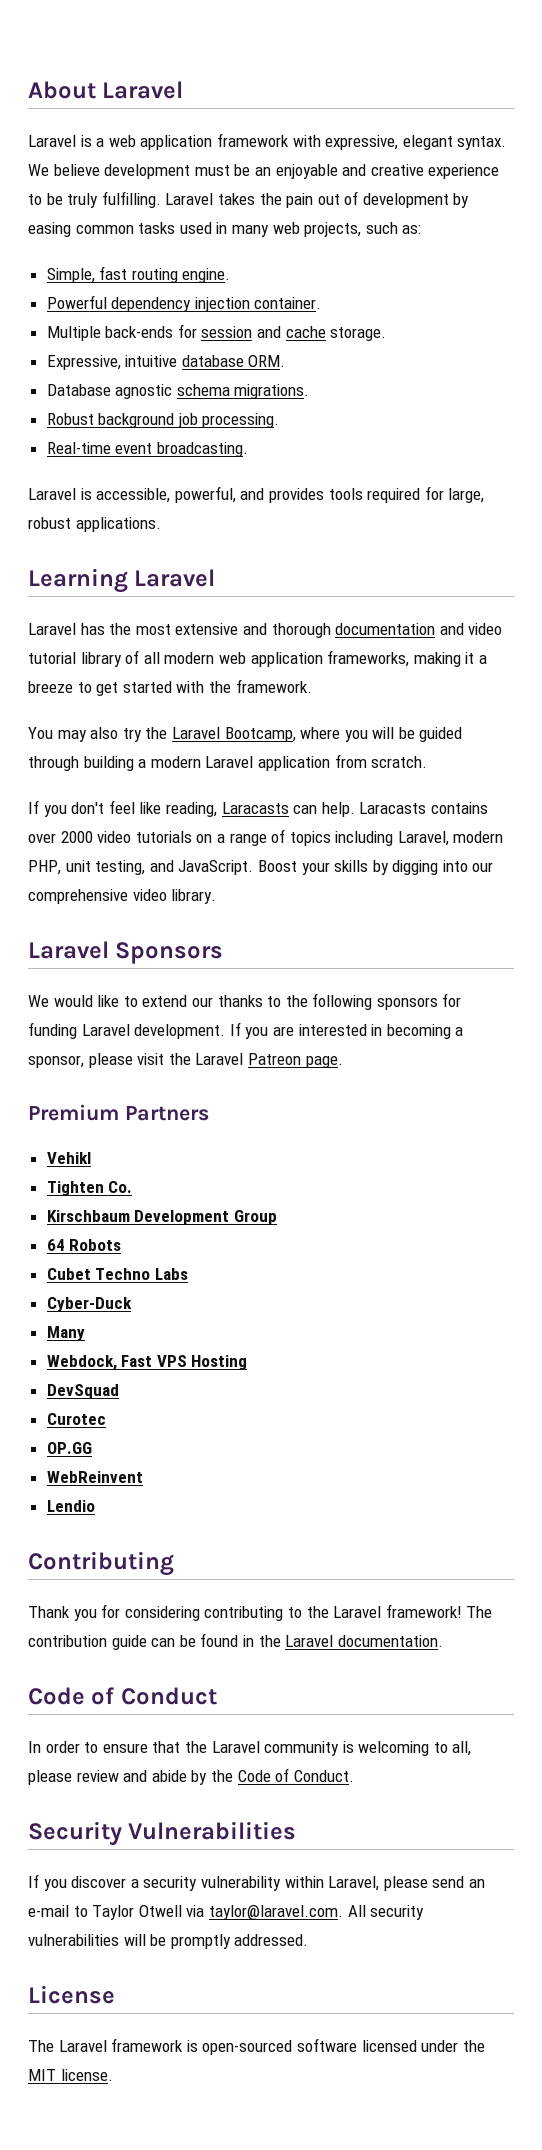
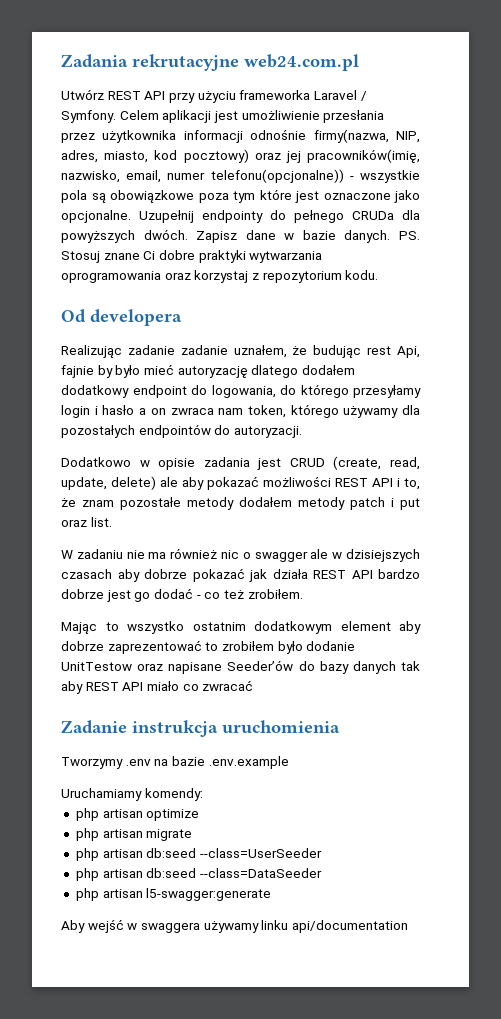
[28,81,184,99] [28,133,507,150] [28,164,500,179] [28,191,470,208] [28,222,422,237] [46,266,231,283] [46,295,322,312] [46,324,387,341] [46,355,286,370] [46,384,310,399] [46,413,280,428] [46,442,248,457] [28,486,485,503] [28,517,161,532] [28,568,216,593] [28,623,503,638] [28,650,487,667] [28,679,312,696] [28,727,463,742] [28,754,428,771] [28,800,488,817] [28,829,504,846] [28,860,494,875] [28,889,217,904] [28,941,224,964] [28,993,462,1010] [28,1022,464,1039] [28,1053,343,1068] [28,1104,209,1121] [46,1152,91,1164] [46,1181,133,1196] [46,1210,277,1225] [46,1239,122,1251] [46,1268,188,1280] [46,1297,132,1312] [46,1326,85,1341] [46,1355,248,1371] [46,1384,119,1399] [46,1413,106,1425] [46,1442,92,1454] [46,1471,143,1483] [46,1500,95,1512] [28,1551,174,1576] [28,1604,493,1621] [28,1633,443,1650] [28,1687,217,1705] [28,1741,472,1756] [28,1768,354,1785] [28,1821,297,1846] [28,1874,485,1891] [28,1905,425,1920] [28,1934,309,1949] [28,1985,115,2004] [28,2038,485,2055] [28,2069,113,2081] About Laravel // Laravel is a web application framework with expressive, elegant syntax. We believe development must be an enjoyable and creative experience to be truly fulfilling. Laravel takes the pain out of development by easing common tasks used in many web projects, such as: // Simple, fast routing engine. // Powerful dependency injection container. // Multiple back-ends for session and cache storage. // Expressive, intuitive database ORM. // Database agnostic schema migrations. // Robust background job processing. // Real-time event broadcasting. // Laravel is accessible, powerful, and provides tools required for large, robust applications. // Learning Laravel // Laravel has the most extensive and thorough documentation and video tutorial library of all modern web application frameworks, making it a breeze to get started with the framework. // You may also try the Laravel Bootcamp, where you will be guided through building a modern Laravel application from scratch. // If you don't feel like reading, Laracasts can help. Laracasts contains over 2000 video tutorials on a range of topics including Laravel, modern PHP, unit testing, and JavaScript. Boost your skills by digging into our comprehensive video library. // Laravel Sponsors // We would like to extend our thanks to the following sponsors for funding Laravel development. If you are interested in becoming a sponsor, please visit the Laravel Patreon page. // Premium Partners // Vehikl // Tighten Co. // Kirschbaum Development Group // 64 Robots // Cubet Techno Labs // Cyber-Duck // Many // Webdock, Fast VPS Hosting // DevSquad // Curotec // OP.GG // WebReinvent // Lendio // Contributing // Thank you for considering contributing to the Laravel framework! The contribution guide can be found in the Laravel documentation. // Code of Conduct // In order to ensure that the Laravel community is welcoming to all, please review and abide by the Code of Conduct. // Security Vulnerabilities // If you discover a security vulnerability within Laravel, please send an e-mail to Taylor Otwell via taylor@laravel.com. All security vulnerabilities will be promptly addressed. // License // The Laravel framework is open-sourced software licensed under the MIT license. -> [61,54,359,71] [61,89,367,103] [61,110,385,123] [61,129,420,143] [61,149,420,163] [61,169,420,183] [61,189,420,203] [61,210,420,223] [61,229,420,243] [61,250,323,263] [61,270,379,283] [61,309,182,326] [61,345,420,358] [61,364,355,378] [61,384,421,398] [61,404,420,418] [61,424,302,438] [61,456,420,470] [61,476,420,490] [61,497,420,510] [61,517,112,527] [61,548,421,562] [61,568,420,582] [61,588,303,602] [61,621,421,634] [61,640,356,654] [61,660,421,674] [61,680,254,694] [61,720,340,737] [61,756,289,769] [61,788,203,801] [75,808,200,821] [75,828,193,841] [75,848,322,861] [75,868,322,881] [75,888,272,901] [61,919,408,933] Zadania rekrutacyjne web24.com.pl // Utwórz REST API przy użyciu frameworka Laravel / Symfony. Celem aplikacji jest umożliwienie przesłania przez użytkownika informacji odnośnie firmy(nazwa, NIP, adres, miasto, kod pocztowy) oraz jej pracowników(imię, nazwisko, email, numer telefonu(opcjonalne)) - wszystkie pola są obowiązkowe poza tym które jest oznaczone jako opcjonalne. Uzupełnij endpointy do pełnego CRUDa dla powyższych dwóch. Zapisz dane w bazie danych. PS. Stosuj znane Ci dobre praktyki wytwarzania oprogramowania oraz korzystaj z repozytorium kodu. // Od developera // Realizując zadanie zadanie uznałem, że budując rest Api, fajnie by było mieć autoryzację dlatego dodałem dodatkowy endpoint do logowania, do którego przesyłamy login i hasło a on zwraca nam token, którego używamy dla pozostałych endpointów do autoryzacji. // Dodatkowo w opisie zadania jest CRUD (create, read, update, delete) ale aby pokazać możliwości REST API i to, że znam pozostałe metody dodałem metody patch i put oraz list. // W zadaniu nie ma również nic o swagger ale w dzisiejszych czasach aby dobrze pokazać jak działa REST API bardzo dobrze jest go dodać - co też zrobiłem. // Mając to wszystko ostatnim dodatkowym element aby dobrze zaprezentować to zrobiłem było dodanie UnitTestow oraz napisane Seeder’ów do bazy danych tak aby REST API miało co zwracać // Zadanie instrukcja uruchomienia // Tworzymy .env na bazie .env.example // Uruchamiamy komendy: // php artisan optimize // php artisan migrate // php artisan db:seed --class=UserSeeder // php artisan db:seed --class=DataSeeder // php artisan l5-swagger:generate // Aby wejść w swaggera używamy linku api/documentation

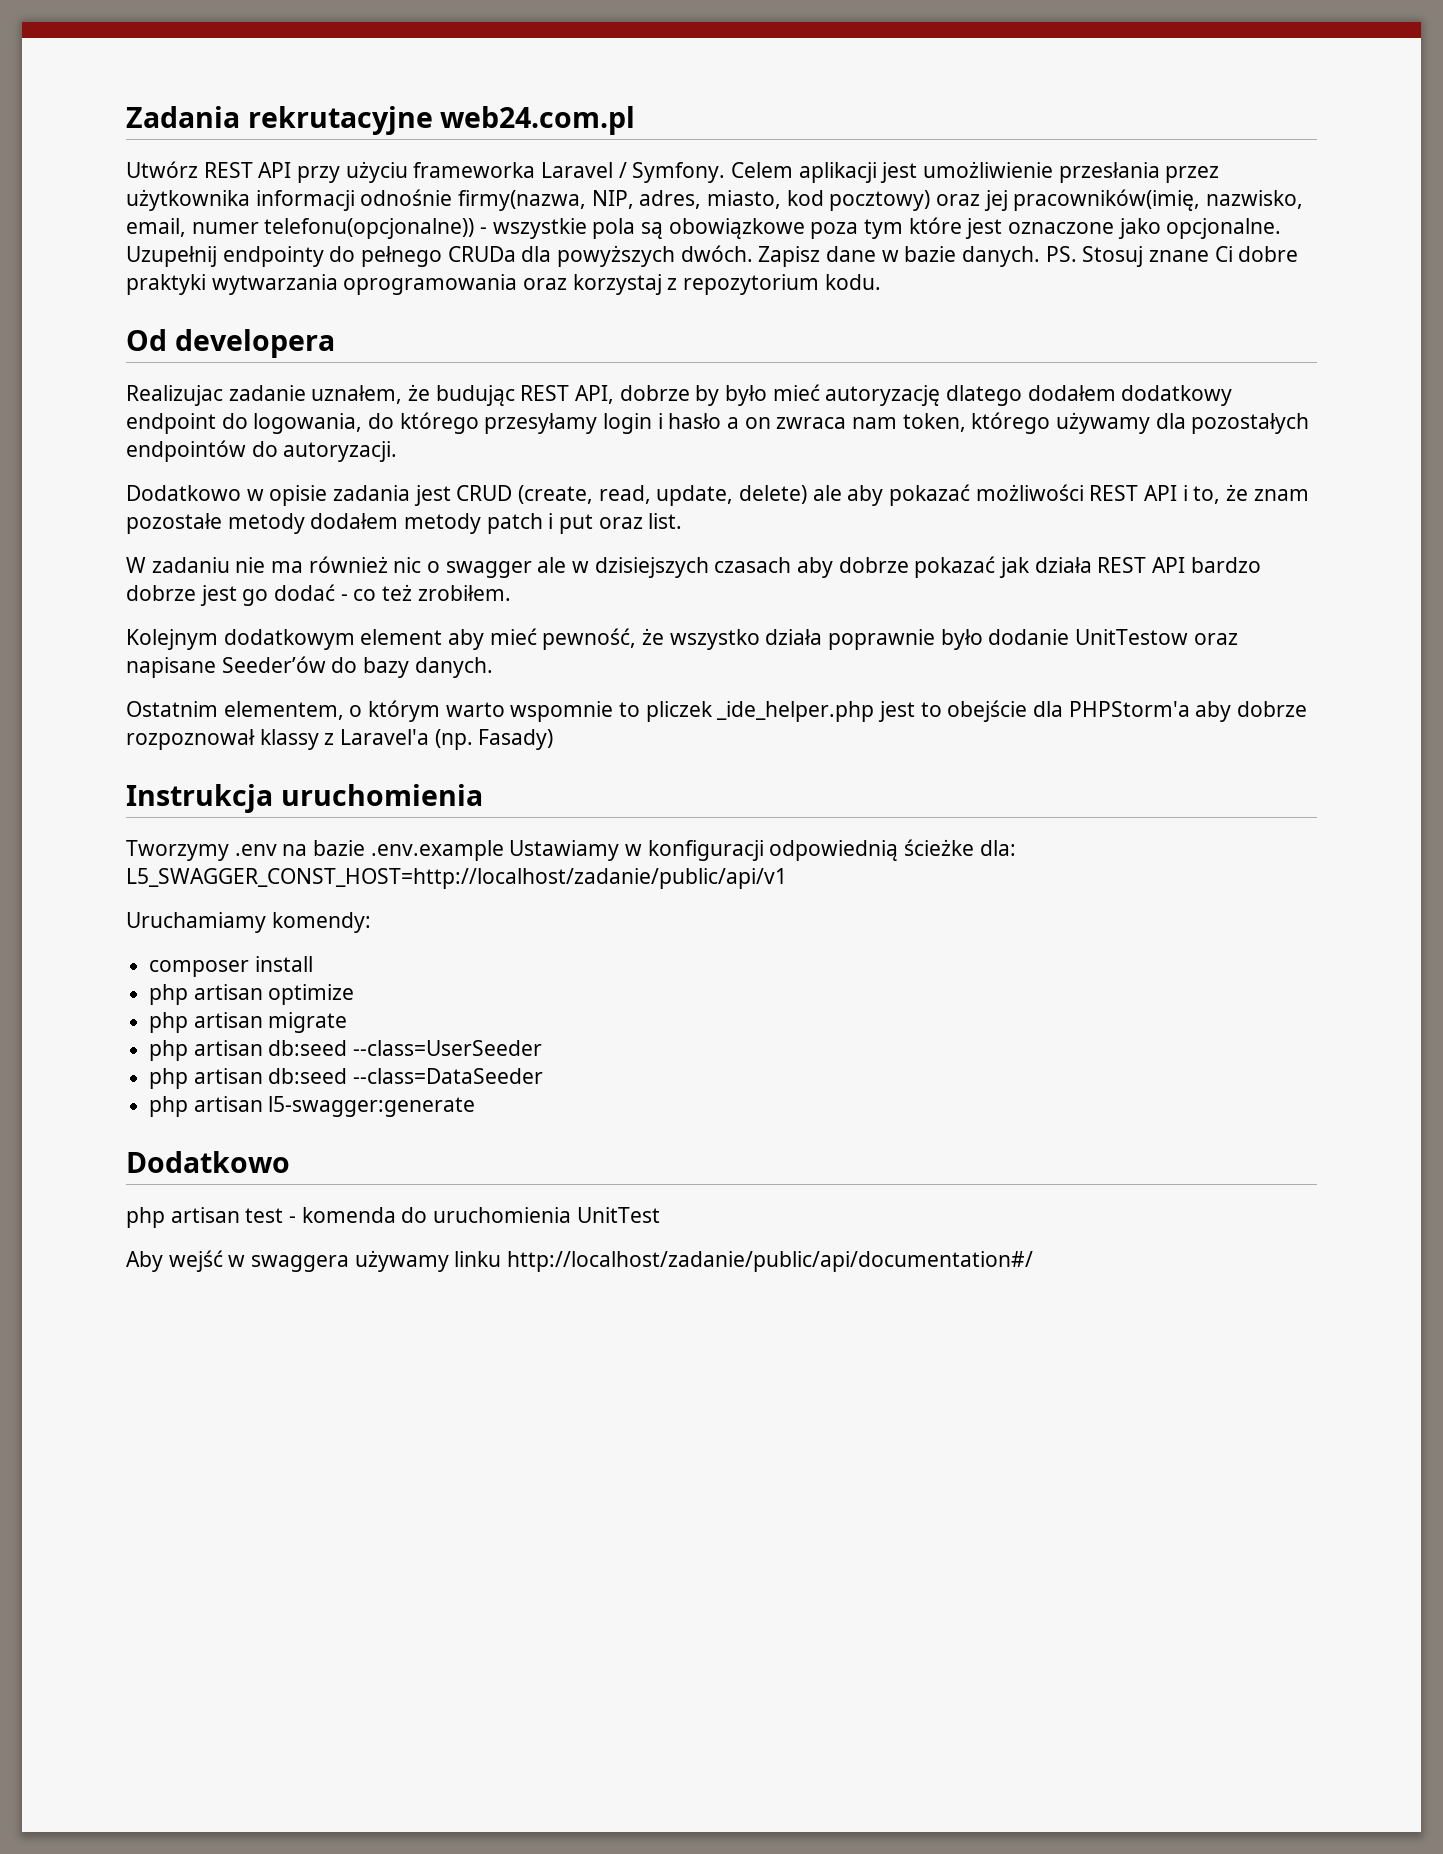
[61,345,175,358] Realizując zadanie -> [126,385,223,406] Realizujac
[367,346,420,358] [61,365,94,378] rest Api, fajnie -> [520,385,690,404] REST API, dobrze
[61,621,421,634] [61,640,274,654] Mając to wszystko ostatnim dodatkowym element aby dobrze zaprezentować to zrobiłem -> [126,628,936,650] Kolejnym dodatkowym element aby mieć pewność, że wszystko działa poprawnie
[352,661,421,674] [61,680,254,694] [61,720,218,737] danych tak aby REST API miało co zwracać // Zadanie instrukcja -> [414,657,493,678] [126,700,1308,722] [126,729,554,750] [126,784,273,813] danych. // Ostatnim elementem, o którym warto wspomnie to pliczek _ide_helper.php jest to obejście dla PHPStorm'a aby dobrze rozpoznował klassy z Laravel'a (np. Fasady) // Instrukcja
(289, 762) none -> [509,839,1016,861] [126,868,787,889] Ustawiamy w konfiguracji odpowiednią ścieżke dla: L5_SWAGGER_CONST_HOST=http://localhost/zadanie/public/api/v1
(203, 794) none -> [149,956,313,977] // composer install
(272, 894) none -> [126,1151,290,1173] [126,1207,660,1228] // Dodatkowo // php artisan test - komenda do uruchomienia UnitTest
[291,920,408,933] api/documentation -> [507,1251,1034,1272] http://localhost/zadanie/public/api/documentation#/

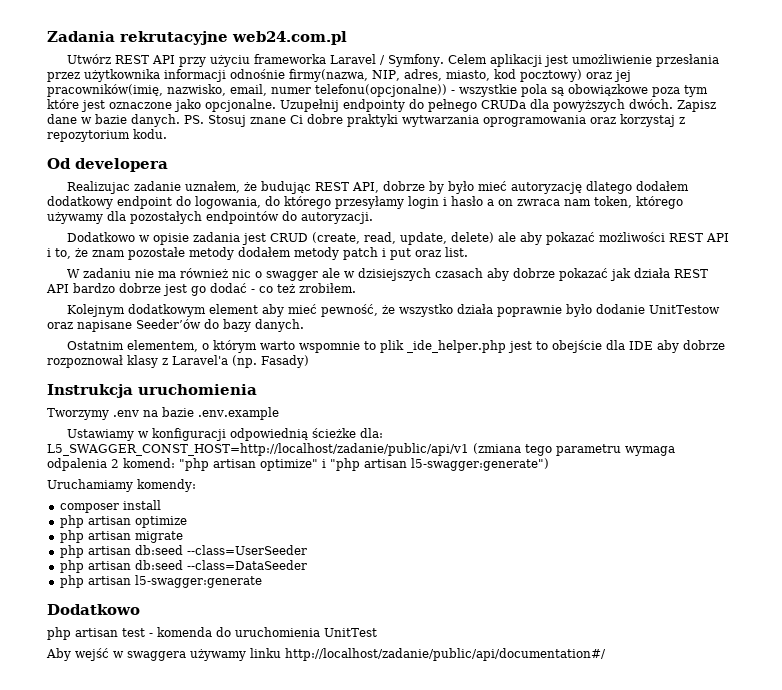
[645,701,713,722] pliczek -> [379,340,404,353] plik
[1068,701,1190,717] PHPStorm'a -> [628,341,653,350] IDE
[259,729,319,750] klassy -> [127,355,158,368] klasy
(504, 850) none -> (279, 413) //
(787, 878) none -> [473,443,675,456] [47,458,549,471] (zmiana tego parametru wymaga odpalenia 2 komend: "php artisan optimize" i "php artisan l5-swagger:generate")

